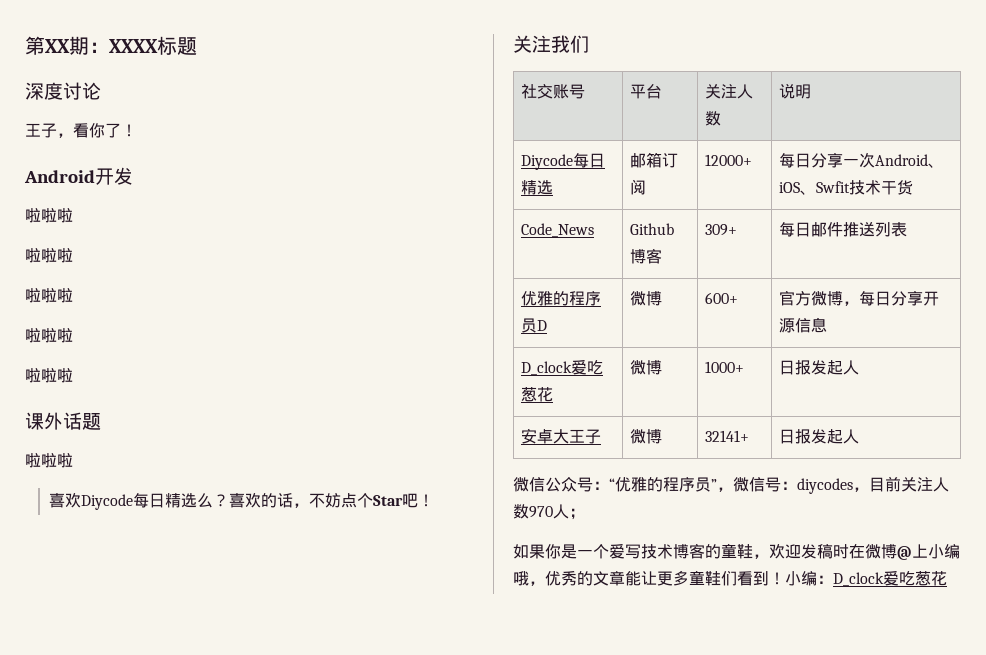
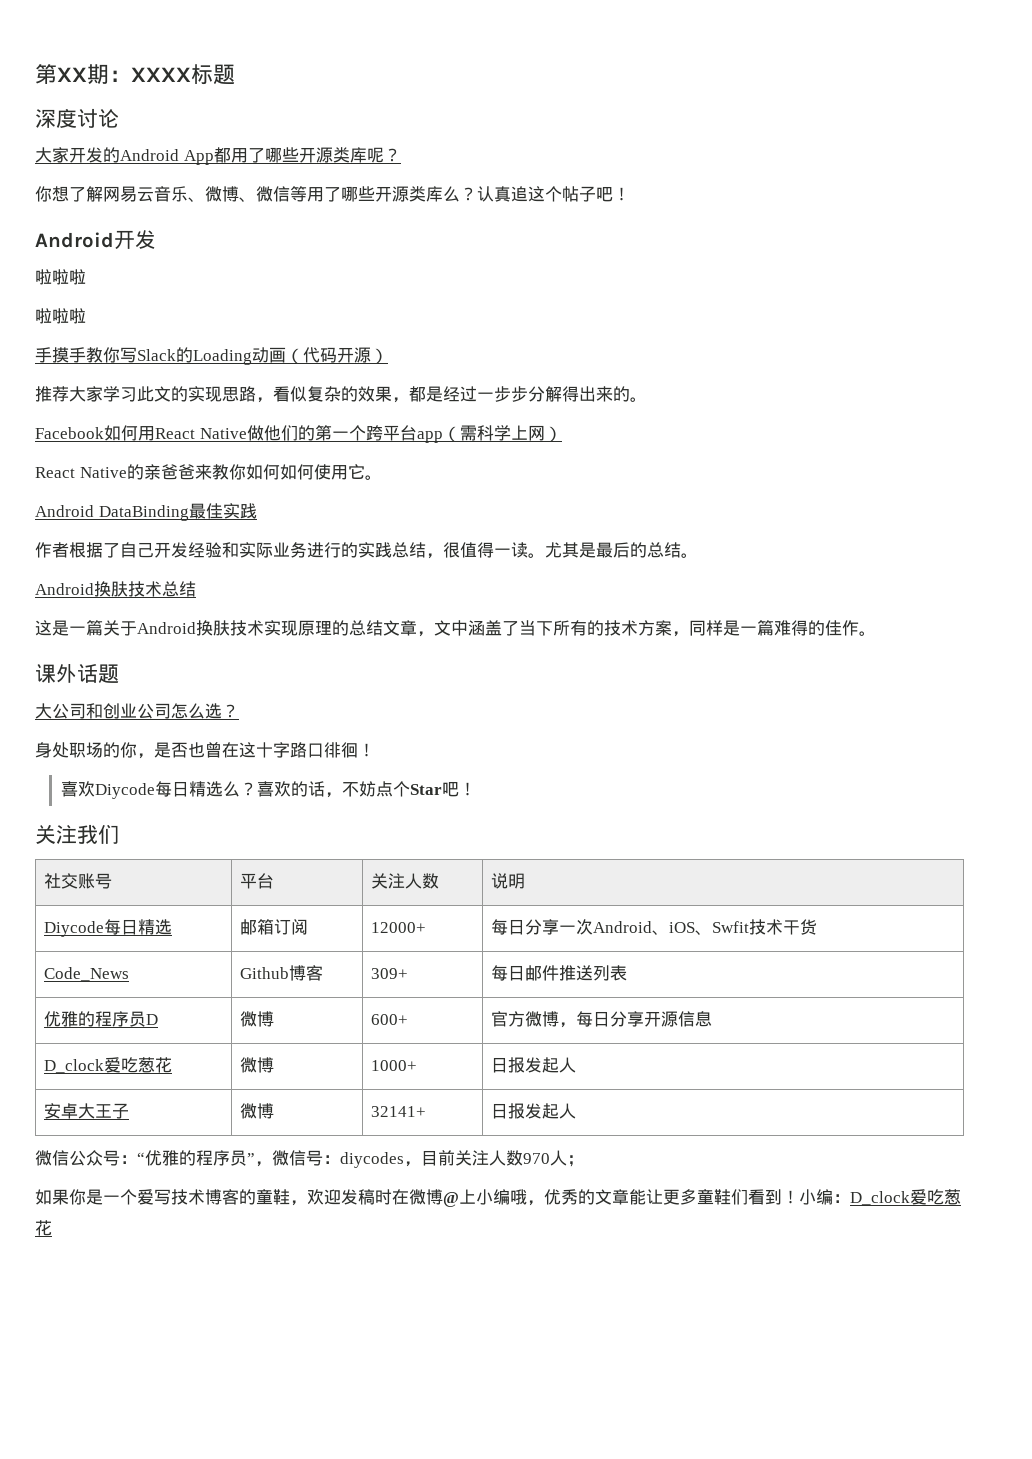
[25,123,121,138] 王子，看你了 -> [35,147,401,165] [35,186,613,202] 大家开发的Android App都用了哪些开源类库呢？ // 你想了解网易云音乐、微博、微信等用了哪些开源类库么？认真追这个帖子吧
[25,288,73,303] [25,328,73,343] [25,368,73,383] [25,412,101,430] [25,453,73,468] 啦啦啦 // 啦啦啦 // 啦啦啦 // 课外话题 // 啦啦啦 -> [35,347,388,365] [35,386,647,403] [35,425,562,443] [35,464,382,480] [35,503,257,521] [35,542,698,559] [35,581,196,597] [35,620,876,637] [35,664,119,684] [35,703,239,719] [35,742,375,759] 手摸手教你写Slack的Loading动画（代码开源） // 推荐大家学习此文的实现思路，看似复杂的效果，都是经过一步步分解得出来的。 // Facebook如何用React Native做他们的第一个跨平台app（需科学上网） // React Native的亲爸爸来教你如何如何使用它。 // Android DataBinding最佳实践 // 作者根据了自己开发经验和实际业务进行的实践总结，很值得一读。尤其是最后的总结。 // Android换肤技术总结 // 这是一篇关于Android换肤技术实现原理的总结文章，文中涵盖了当下所有的技术方案，同样是一篇难得的佳作。 // 课外话题 // 大公司和创业公司怎么选？ // 身处职场的你，是否也曾在这十字路口徘徊！

